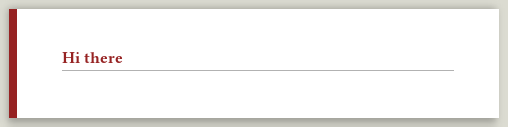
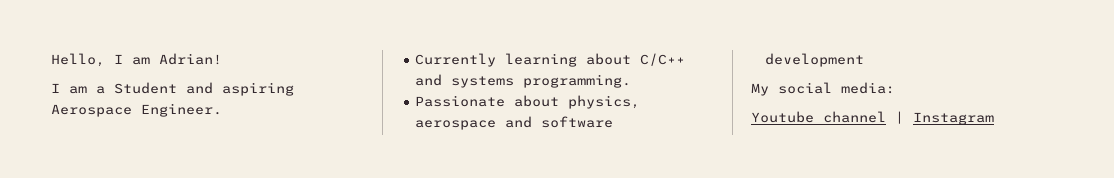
[62,52,124,63] Hi there -> [51,53,222,67] [51,82,294,96] [51,103,222,117] [415,53,686,67] [415,74,632,88] [415,95,641,109] [415,116,614,130] [765,53,865,67] [751,82,895,96] [751,111,994,125] Hello, I am Adrian! // I am a Student and aspiring Aerospace Engineer. // Currently learning about C/C++ and systems programming. // Passionate about physics, aerospace and software development // My social media: // Youtube channel | Instagram

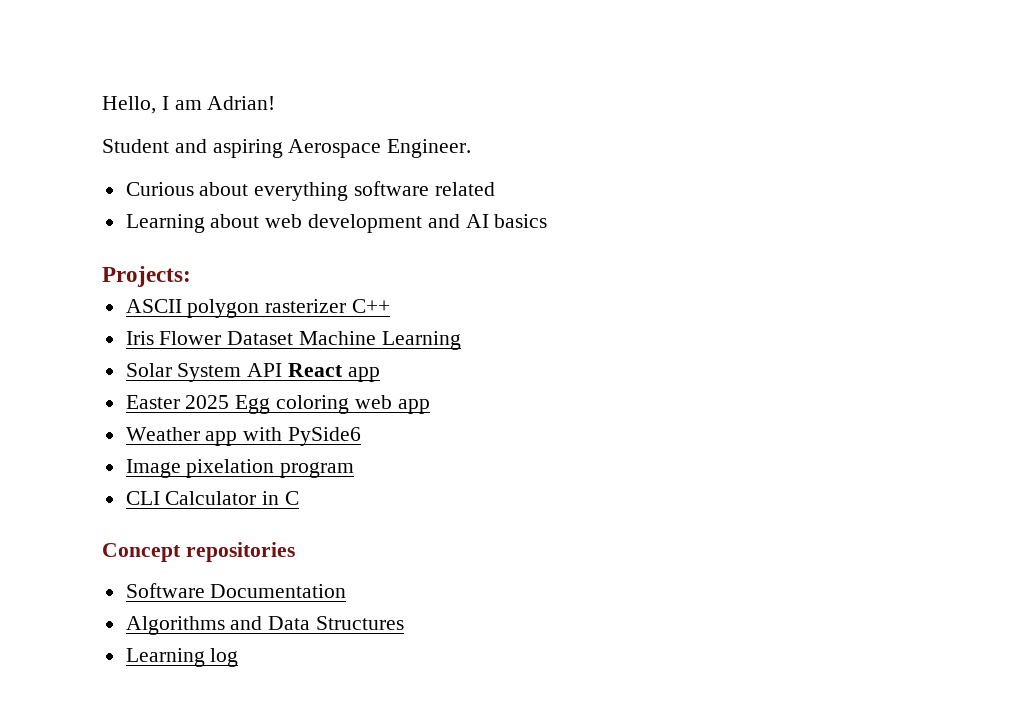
[51,83,105,94] I am a -> (276, 103) none
[415,53,686,67] [415,74,632,88] [415,95,641,109] [415,116,614,130] [765,53,865,67] [751,82,895,96] [751,111,994,125] Currently learning about C/C++ and systems programming. // Passionate about physics, aerospace and software development // My social media: // Youtube channel | Instagram -> [125,181,495,201] [125,214,548,233] [102,266,191,287] [125,299,391,318] [125,331,461,350] [125,363,380,382] [125,395,430,414] [125,427,362,446] [125,459,355,478] [125,491,300,505] [102,542,295,562] [125,583,347,598] [125,616,405,635] [125,648,239,667] Curious about everything software related // Learning about web development and AI basics // Projects: // ASCII polygon rasterizer C++ // Iris Flower Dataset Machine Learning // Solar System API React app // Easter 2025 Egg coloring web app // Weather app with PySide6 // Image pixelation program // CLI Calculator in C // Concept repositories // Software Documentation // Algorithms and Data Structures // Learning log

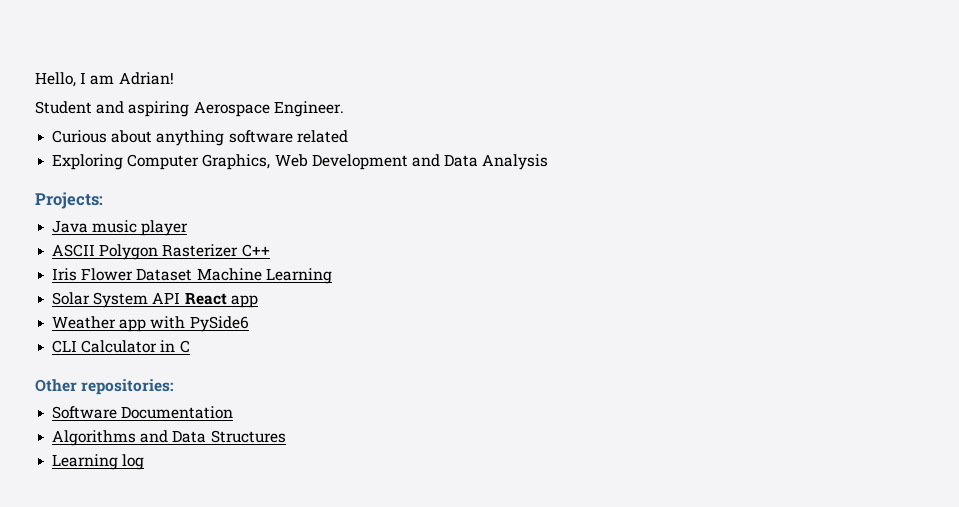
[254,182,349,201] everything -> [156,130,225,146] anything
[125,214,548,233] [102,266,191,287] Learning about web development and AI basics // Projects: -> [52,154,549,170] [35,192,103,209] [52,220,189,236] Exploring Computer Graphics, Web Development and Data Analysis // Projects: // Java music player
[187,299,347,318] polygon rasterizer -> [99,244,239,260] Polygon Rasterizer
[125,395,430,414] // Easter 2025 Egg coloring web app -> (258, 301) none
[125,459,355,478] // Image pixelation program -> (249, 324) none
[102,542,295,562] Concept repositories -> [35,379,174,395] Other repositories:

